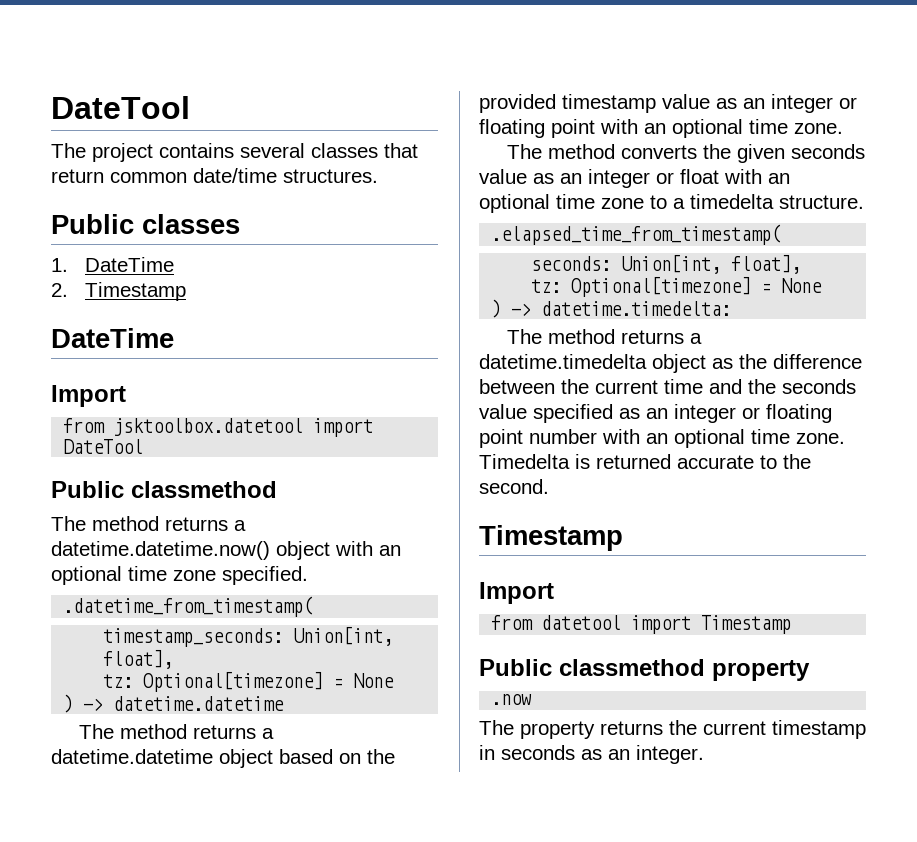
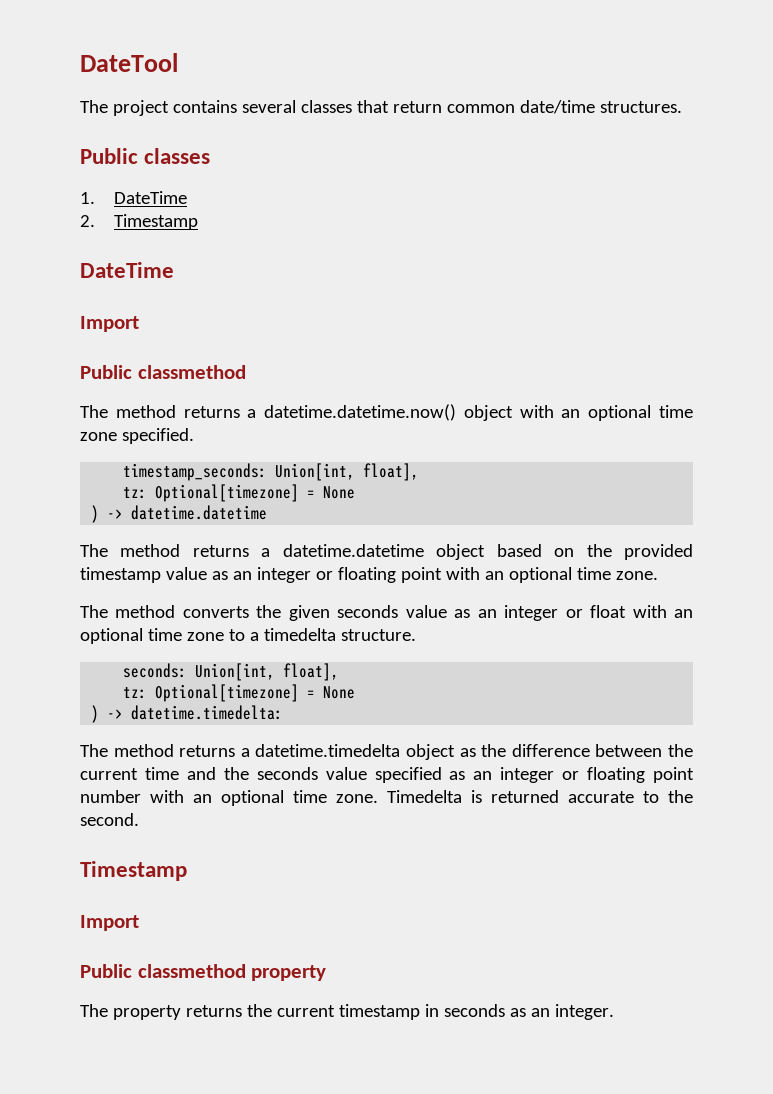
[63,418,374,437] [63,439,144,454] // from jsktoolbox.datetool import DateTool -> (139, 324) none
[63,596,314,617] // .datetime_from_timestamp( -> (194, 436) none
[491,224,782,245] // .elapsed_time_from_timestamp( -> (416, 635) none
[491,615,792,634] // from datetool import Timestamp -> (139, 923) none
[491,694,533,705] // .now -> (327, 973) none

